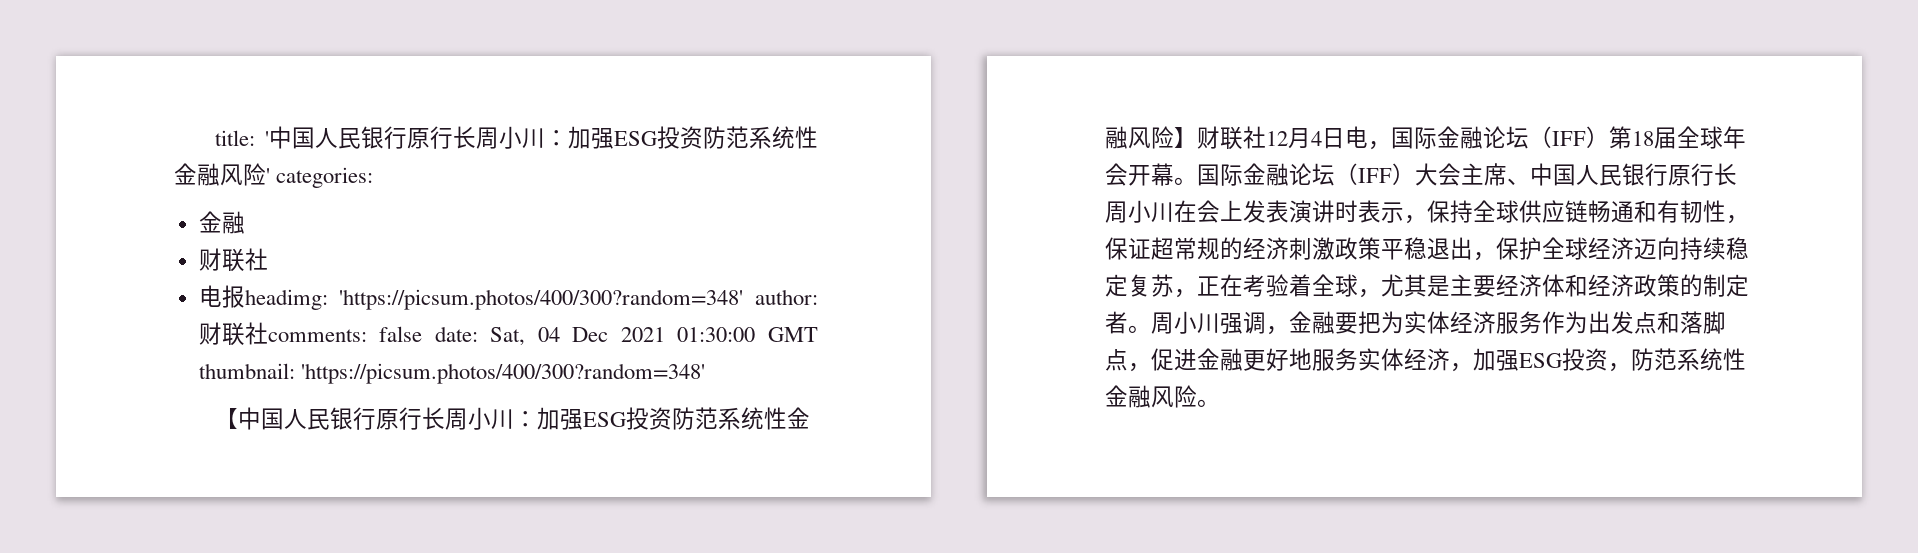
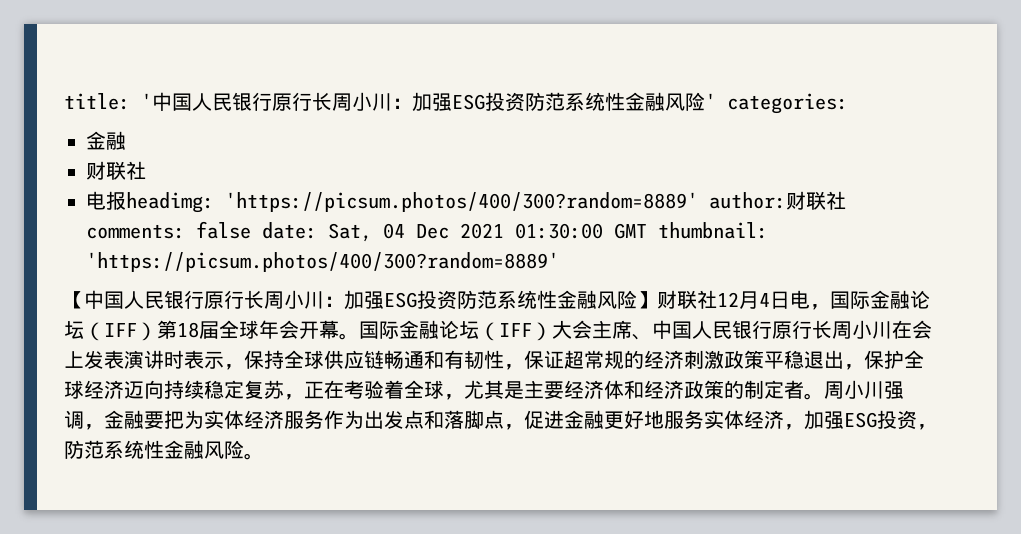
[339,289,744,310] 'https://picsum.photos/400/300?random=348' -> [225,192,698,212] 'https://picsum.photos/400/300?random=8889'
[300,363,705,384] 'https://picsum.photos/400/300?random=348' -> [86,252,559,272] 'https://picsum.photos/400/300?random=8889'

